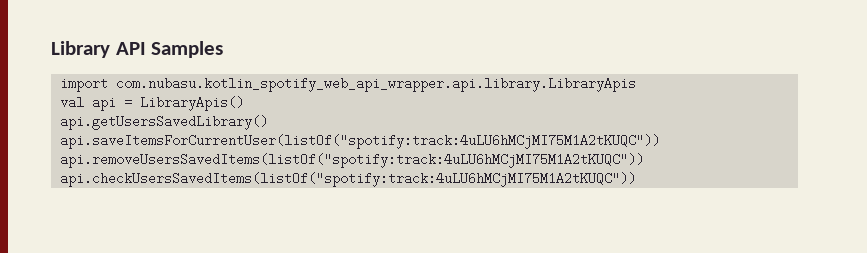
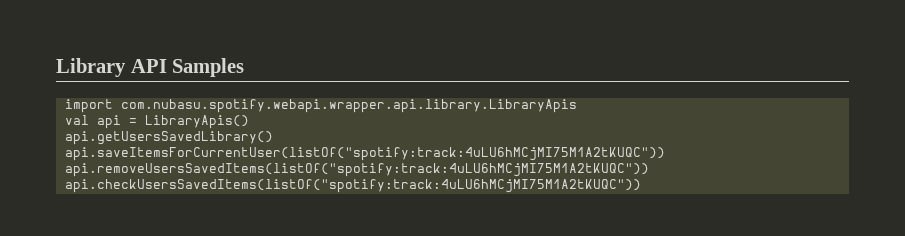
[115,77,636,92] com.nubasu.kotlin_spotify_web_api_wrapper.api.library.LibraryApis -> [120,99,577,113] com.nubasu.spotify.webapi.wrapper.api.library.LibraryApis

